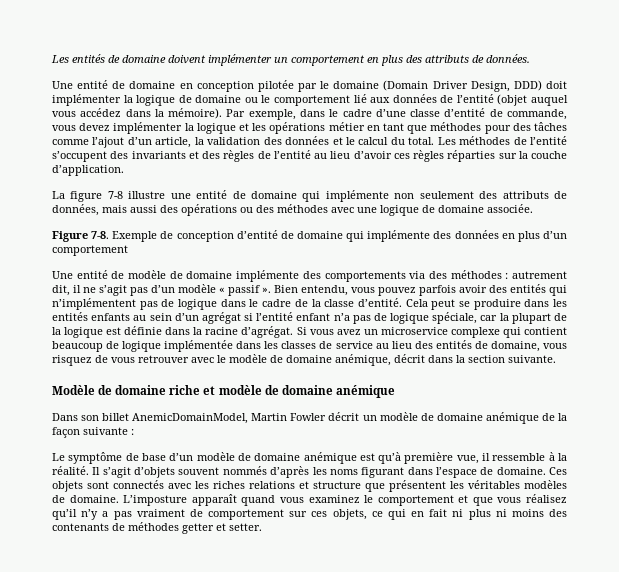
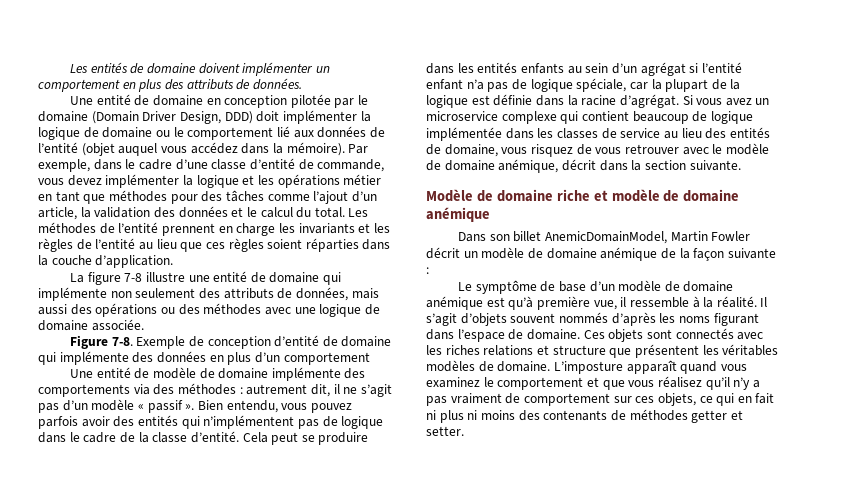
[52,151,129,162] s’occupent des -> [161,223,295,236] prennent en charge les
[202,151,220,159] des -> [373,223,390,233] les
[353,151,392,159] d’avoir -> [180,242,203,252] que
[447,150,517,162] réparties sur -> [267,238,391,252] soient réparties dans

